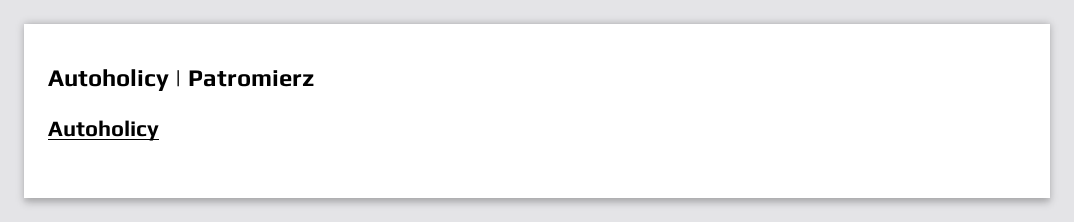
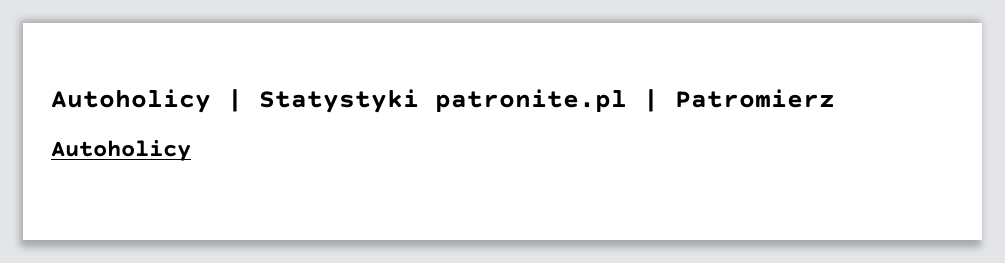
(182, 78) none -> [259,88,659,113] Statystyki patronite.pl |

